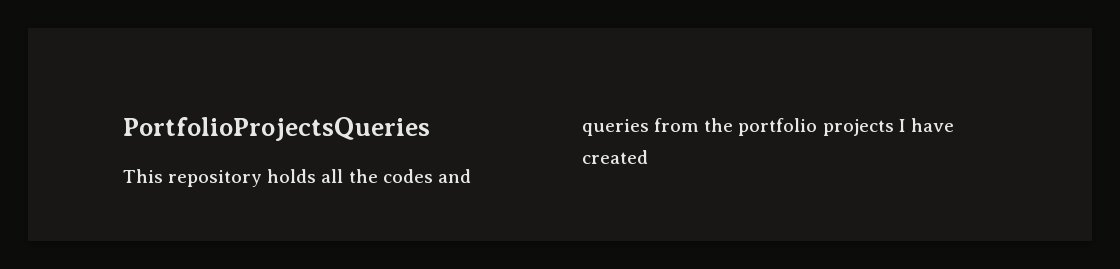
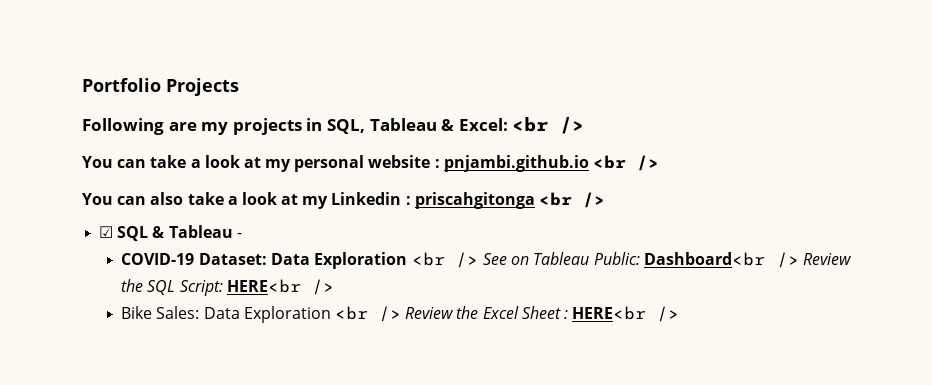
[123,117,430,141] [123,169,471,187] [582,118,954,136] [582,150,648,164] PortfolioProjectsQueries // This repository holds all the codes and queries from the portfolio projects I have created -> [82,78,239,96] [82,117,585,135] [82,155,660,172] [82,192,606,209] [99,225,242,241] [121,252,852,269] [121,279,334,296] [121,306,680,323] Portfolio Projects // Following are my projects in SQL, Tableau & Excel: <br /> // You can take a look at my personal website : pnjambi.github.io <br /> // You can also take a look at my Linkedin : priscahgitonga <br /> // ☑ SQL & Tableau - // COVID-19 Dataset: Data Exploration <br /> See on Tableau Public: Dashboard<br /> Review the SQL Script: HERE<br /> // Bike Sales: Data Exploration <br /> Review the Excel Sheet : HERE<br />

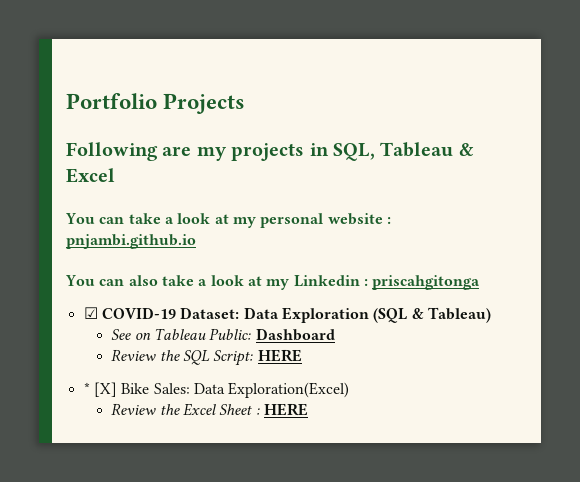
[458,117,585,134] Excel: <br /> -> [66,168,115,183] Excel
[593,155,660,171] <br /> -> (196, 241) none
[539,192,606,208] <br /> -> (481, 282) none
[117,225,242,241] SQL & Tableau - // -> (98, 313) none
[411,252,479,268] <br /> -> [373,307,491,323] (SQL & Tableau) //
[644,252,799,268] Dashboard<br /> -> [255,328,335,341] Dashboard //
[226,279,334,295] [121,306,401,323] HERE<br /> // Bike Sales: Data Exploration <br /> -> [257,349,302,362] [83,382,350,398] HERE // * [X] Bike Sales: Data Exploration(Excel) //
[572,306,680,322] HERE<br /> -> [264,403,309,416] HERE

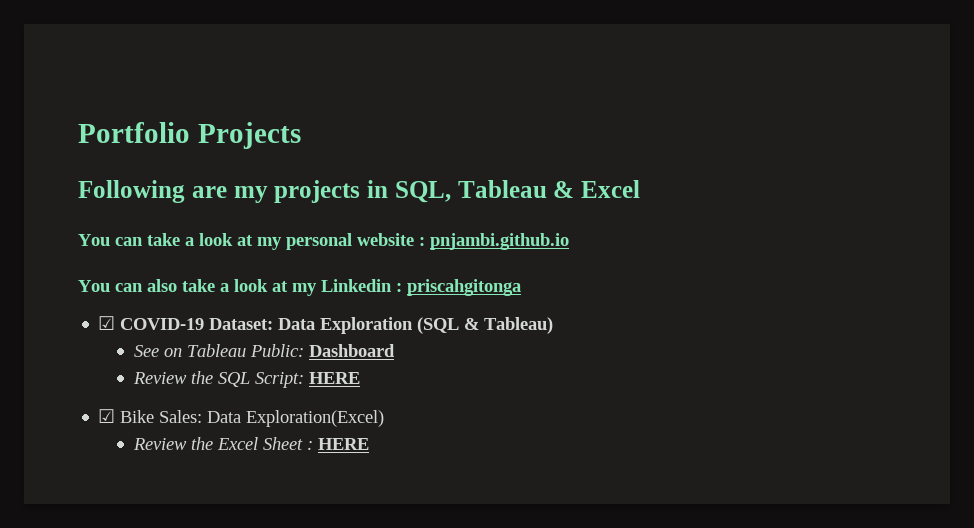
[83,382,117,397] * [X] -> [98,409,116,423] ☑

